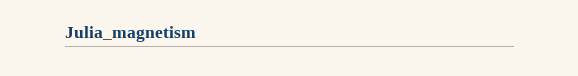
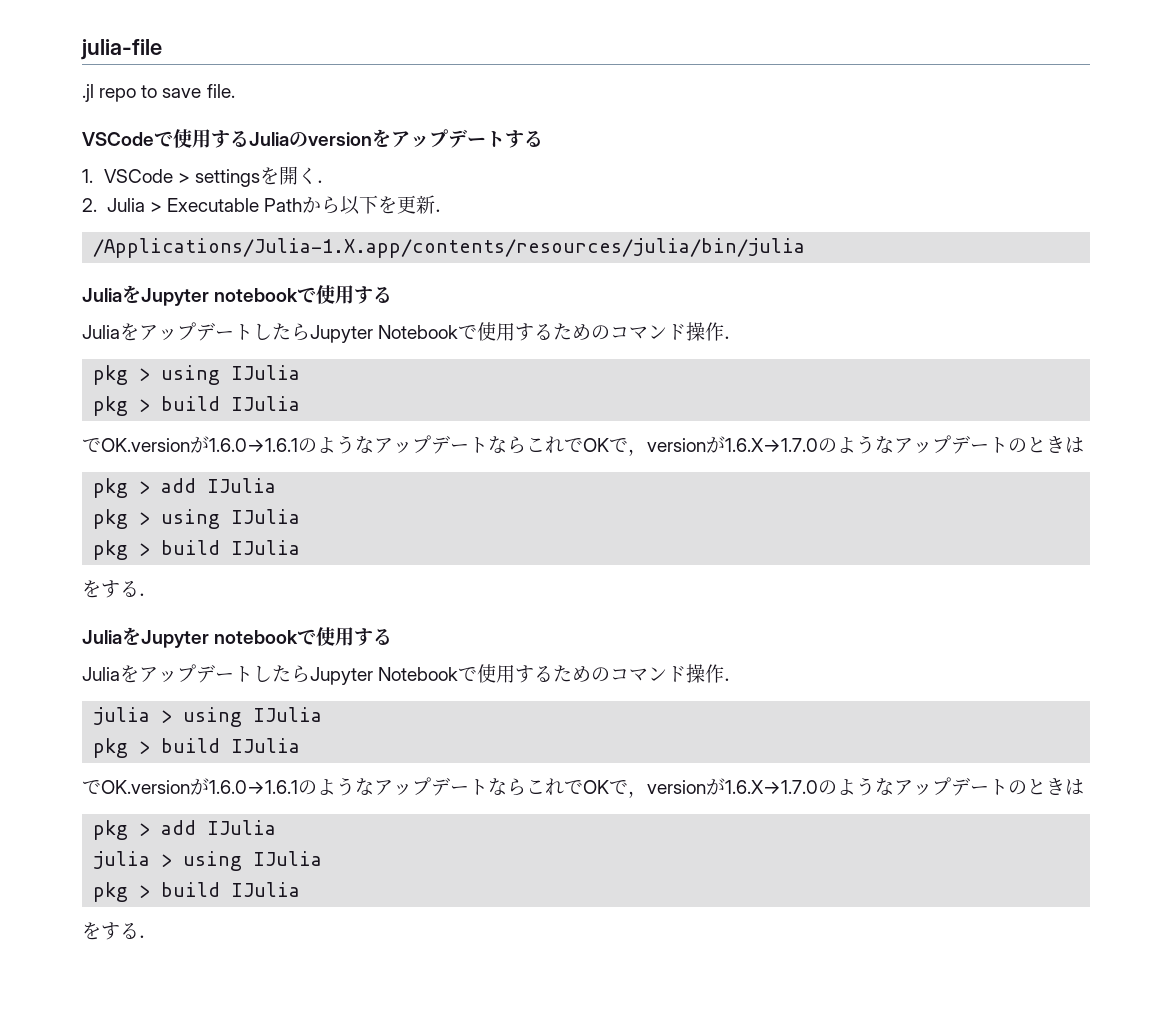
[65,26,196,42] Julia_magnetism -> [81,39,162,60] [82,84,235,102] [82,129,543,148] [82,166,336,187] [82,195,454,215] [93,238,806,258] [82,285,393,306] [82,322,744,343] [93,365,301,385] [93,396,301,416] [82,435,1084,456] [93,478,277,498] [93,509,301,529] [93,540,301,560] [82,580,158,598] [82,627,393,648] [82,664,744,685] [93,707,323,727] [93,738,301,758] [82,777,1084,798] [93,820,277,840] [93,851,323,871] [93,882,301,902] [82,922,158,940] julia-file // .jl repo to save file. // VSCodeで使用するJuliaのversionをアップデートする // 1. VSCode > settingsを開く． // 2. Julia > Executable Pathから以下を更新． // /Applications/Julia-1.X.app/contents/resources/julia/bin/julia // JuliaをJupyter notebookで使用する // JuliaをアップデートしたらJupyter Notebookで使用するためのコマンド操作． // pkg > using IJulia // pkg > build IJulia // でOK.versionが1.6.0→1.6.1のようなアップデートならこれでOKで，versionが1.6.X→1.7.0のようなアップデートのときは // pkg > add IJulia // pkg > using IJulia // pkg > build IJulia // をする． // JuliaをJupyter notebookで使用する // JuliaをアップデートしたらJupyter Notebookで使用するためのコマンド操作． // julia > using IJulia // pkg > build IJulia // でOK.versionが1.6.0→1.6.1のようなアップデートならこれでOKで，versionが1.6.X→1.7.0のようなアップデートのときは // pkg > add IJulia // julia > using IJulia // pkg > build IJulia // をする．

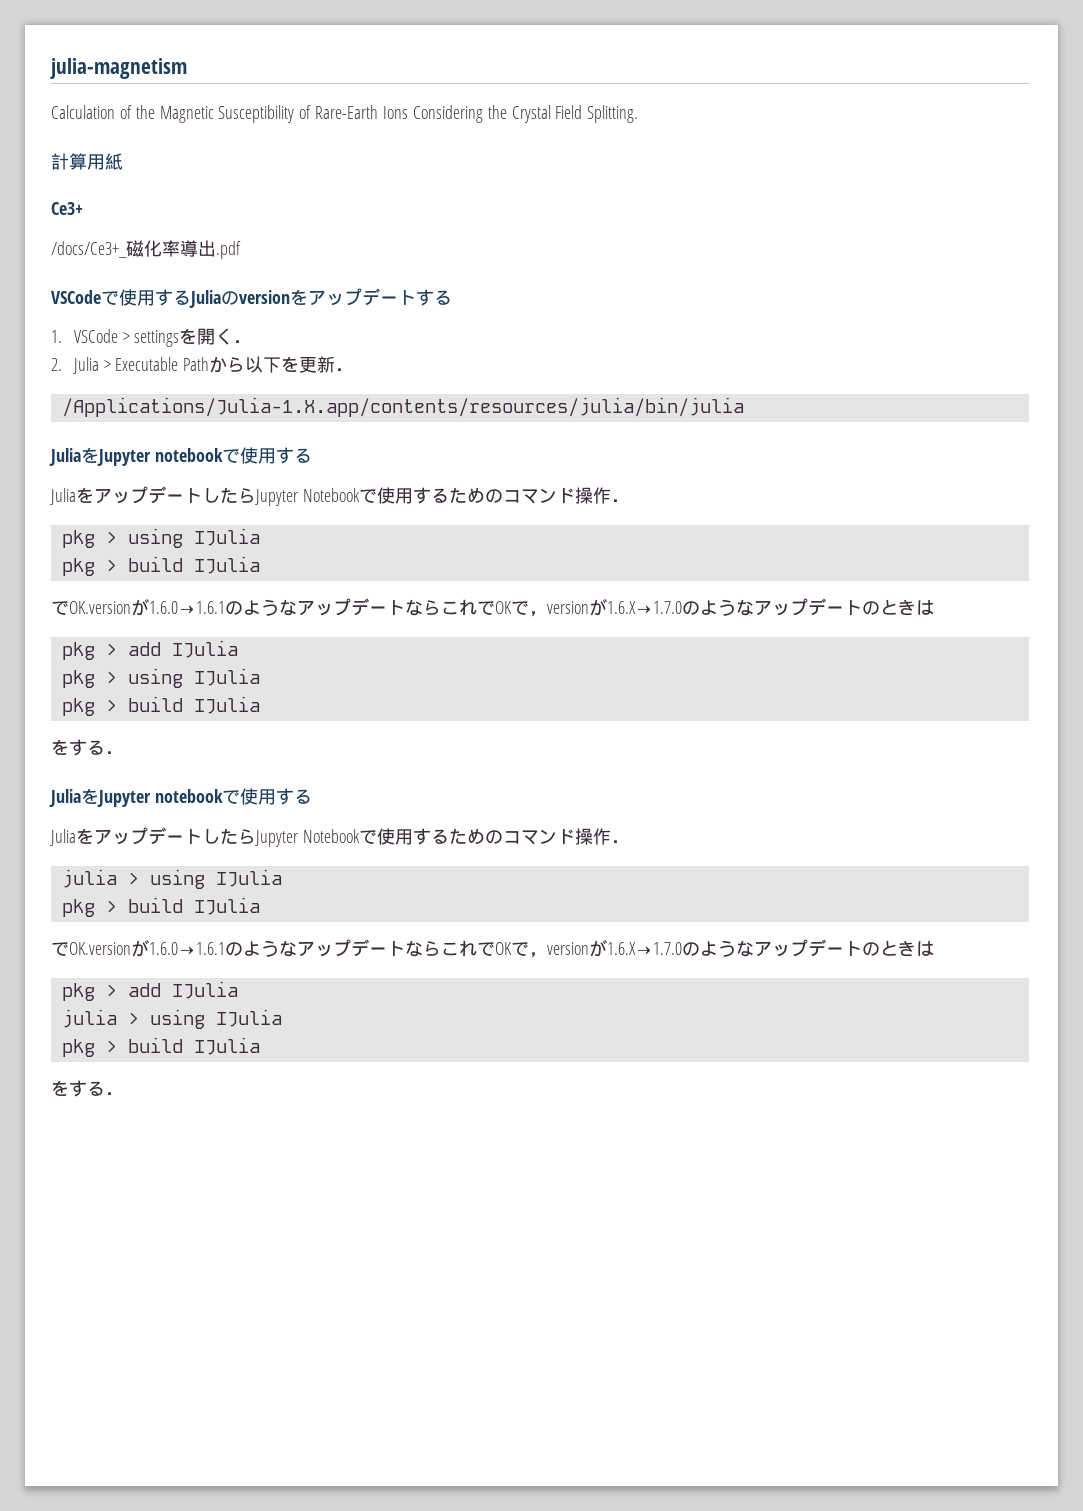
[81,39,162,60] [82,84,235,102] julia-file // .jl repo to save file. -> [50,58,187,79] [51,105,639,123] [51,153,123,170] [51,202,83,215] [51,240,241,259] julia-magnetism // Calculation of the Magnetic Susceptibility of Rare-Earth Ions Considering the Crystal Field Splitting. // 計算用紙 // Ce3+ // /docs/Ce3+_磁化率導出.pdf

